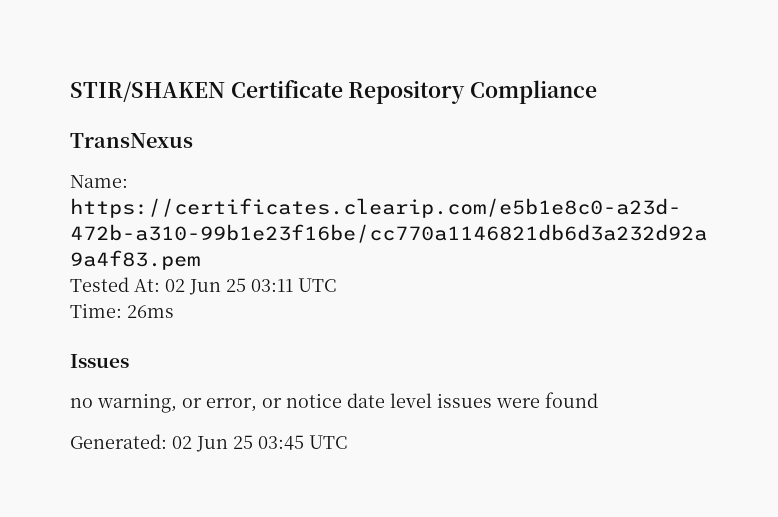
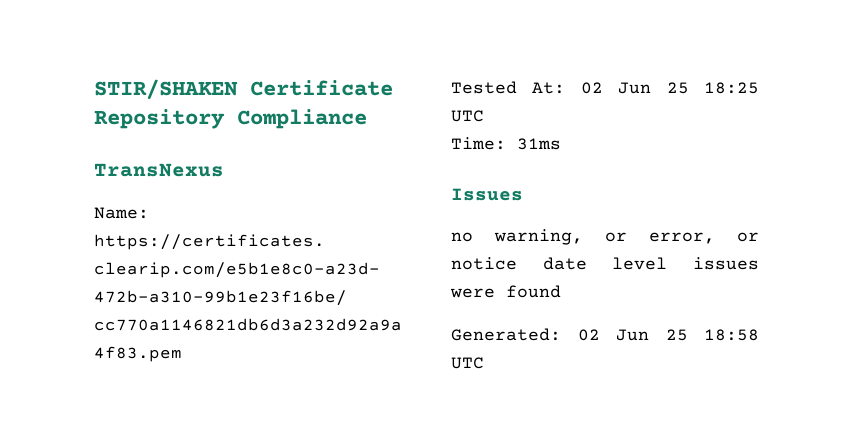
[251,279,293,292] 03:11 -> [704,82,759,94] 18:25
[127,305,174,318] 26ms -> [517,138,561,150] 31ms
[258,435,304,450] 03:45 -> [704,329,759,341] 18:58

